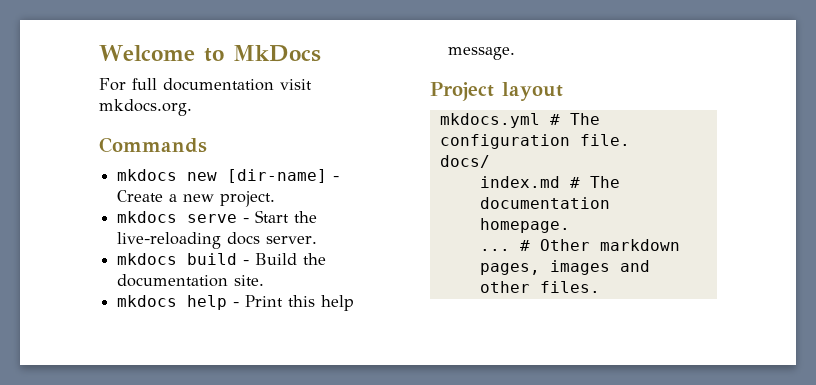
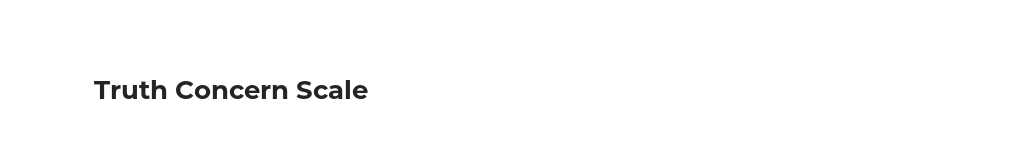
[99,45,321,62] [99,78,312,91] [99,99,192,116] [99,137,207,153] [117,169,340,183] [117,190,276,207] [117,210,318,223] [117,232,318,249] [117,253,327,265] [117,274,265,287] [117,295,355,311] [448,47,516,60] [430,82,563,101] [439,113,600,128] [439,134,630,149] [439,155,490,168] [479,176,620,188] [479,197,610,209] [479,218,570,233] [479,239,680,251] [479,260,650,275] [479,281,600,293] Welcome to MkDocs // For full documentation visit mkdocs.org. // Commands // mkdocs new [dir-name] - Create a new project. // mkdocs serve - Start the live-reloading docs server. // mkdocs build - Build the documentation site. // mkdocs help - Print this help message. // Project layout // mkdocs.yml # The configuration file. // docs/ // index.md # The documentation homepage. // ... # Other markdown pages, images and other files. -> [94,80,369,99] Truth Concern Scale

